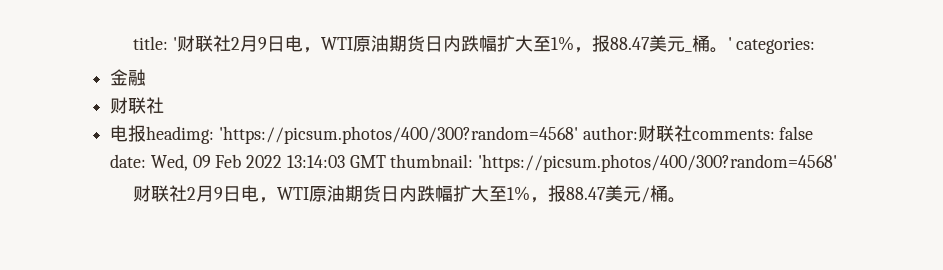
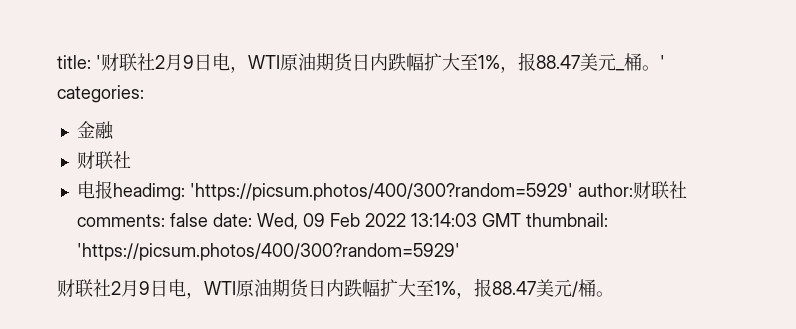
[218,126,578,144] 'https://picsum.photos/400/300?random=4568' -> [189,183,573,201] 'https://picsum.photos/400/300?random=5929'
[478,154,838,172] 'https://picsum.photos/400/300?random=4568' -> [76,243,460,261] 'https://picsum.photos/400/300?random=5929'

